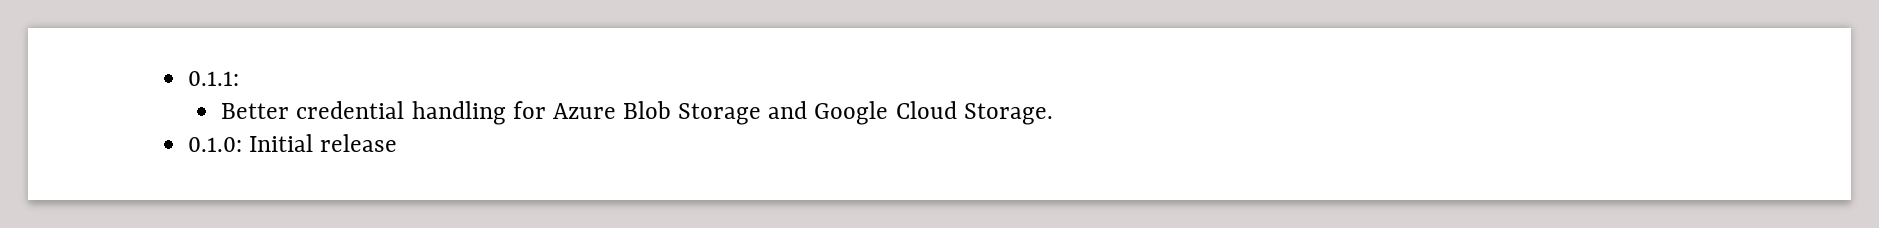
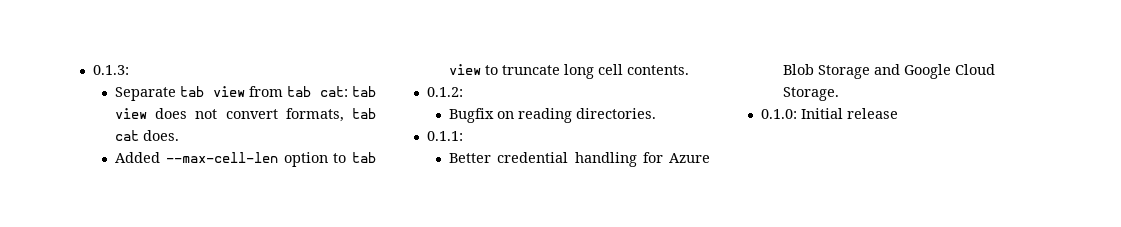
(188, 78) none -> [92,65,129,75] [114,86,376,101] [114,108,377,122] [114,130,179,141] [114,152,377,167] [448,64,689,79] [426,87,463,97] [448,108,656,123] 0.1.3: // Separate tab view from tab cat: tab view does not convert formats, tab cat does. // Added --max-cell-len option to tab view to truncate long cell contents. // 0.1.2: // Bugfix on reading directories. //

